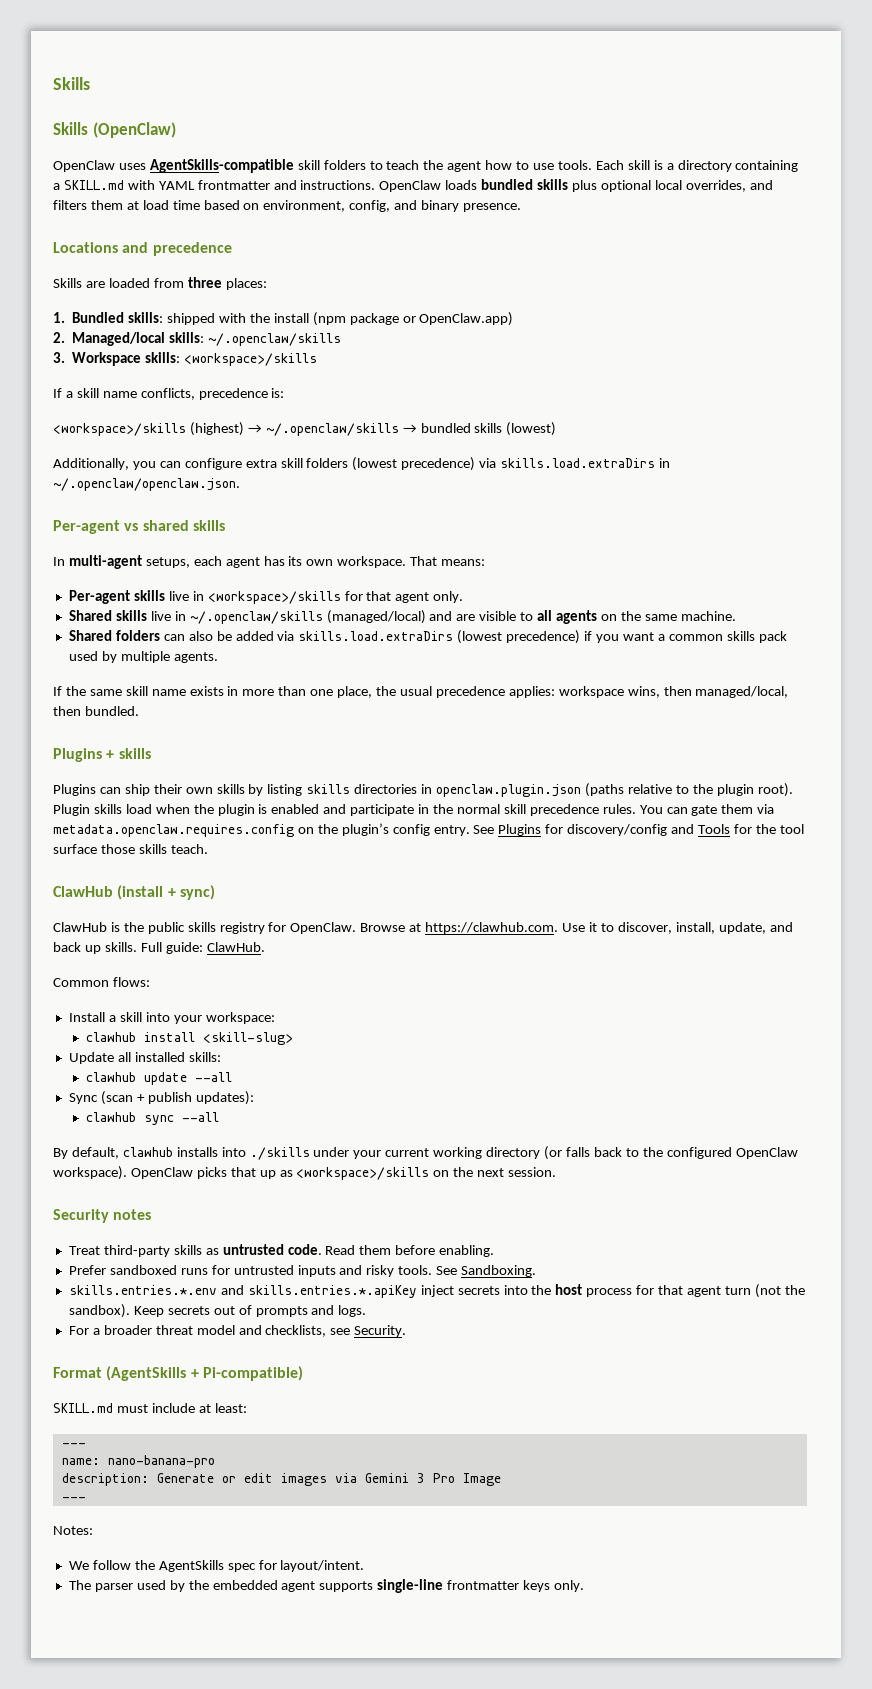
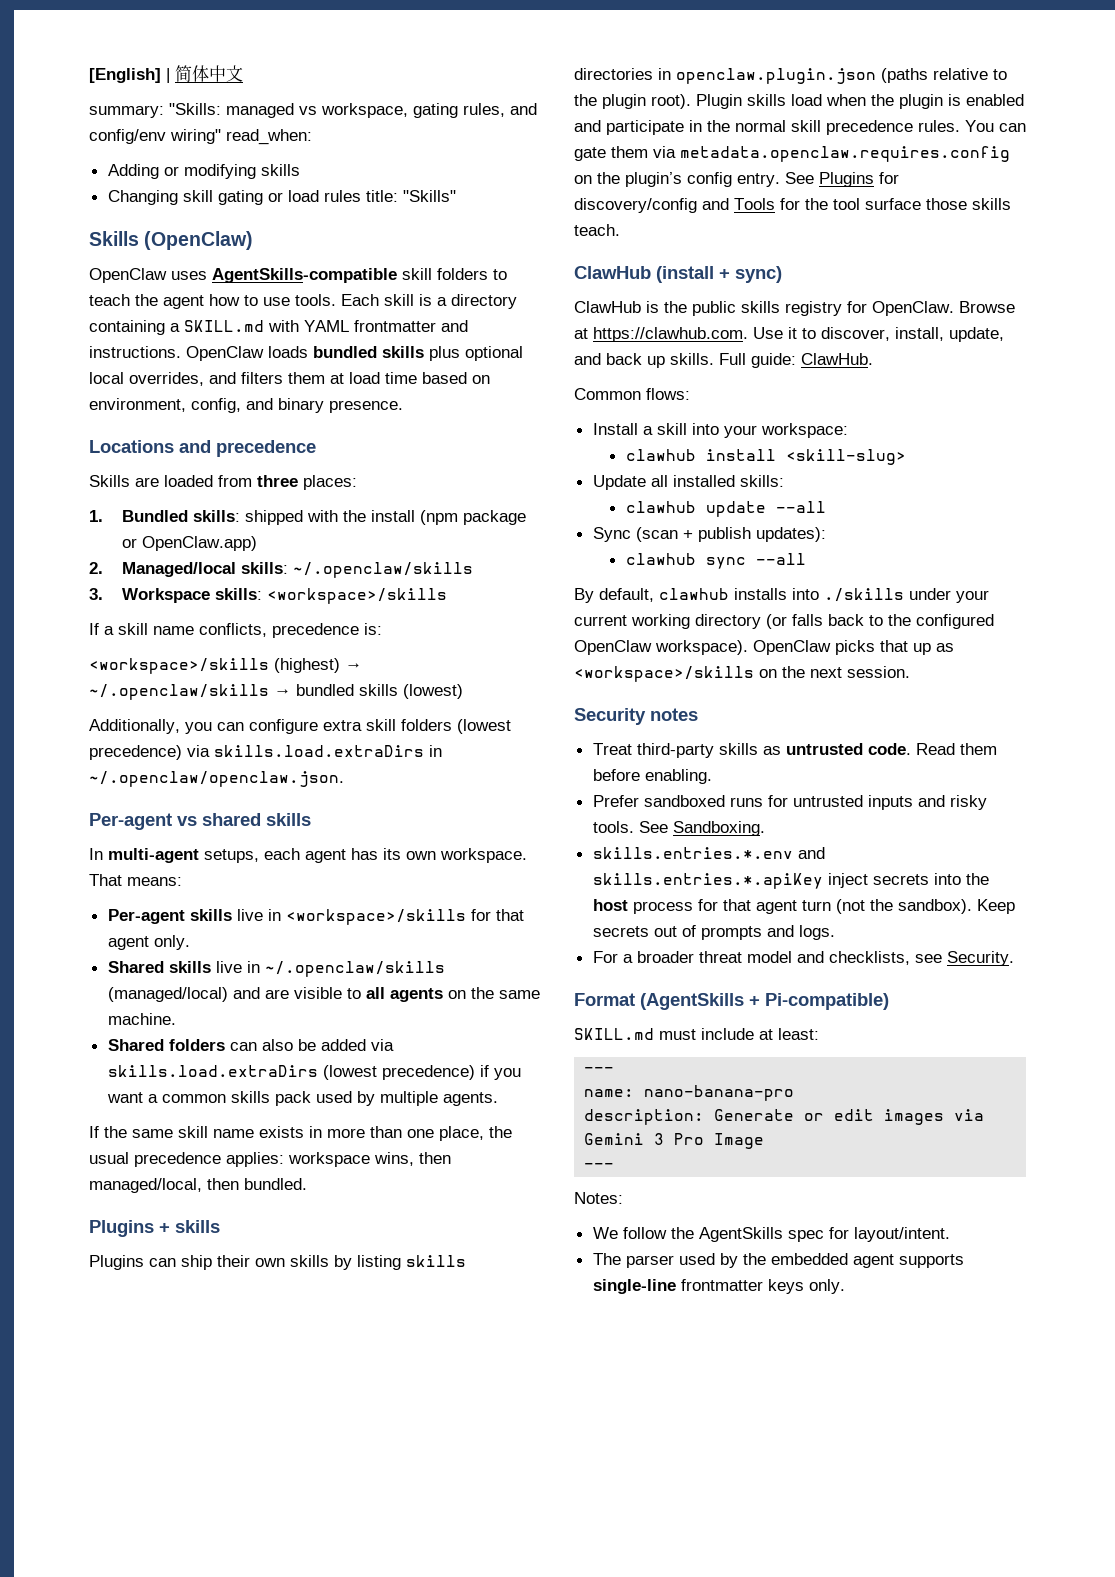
[53,77,90,90] Skills -> [89,65,243,83] [89,103,537,118] [89,129,312,145] [107,164,300,179] [107,190,456,205] [English] | 简体中文 // summary: "Skills: managed vs workspace, gating rules, and config/env wiring" read_when: // Adding or modifying skills // Changing skill gating or load rules title: "Skills"

